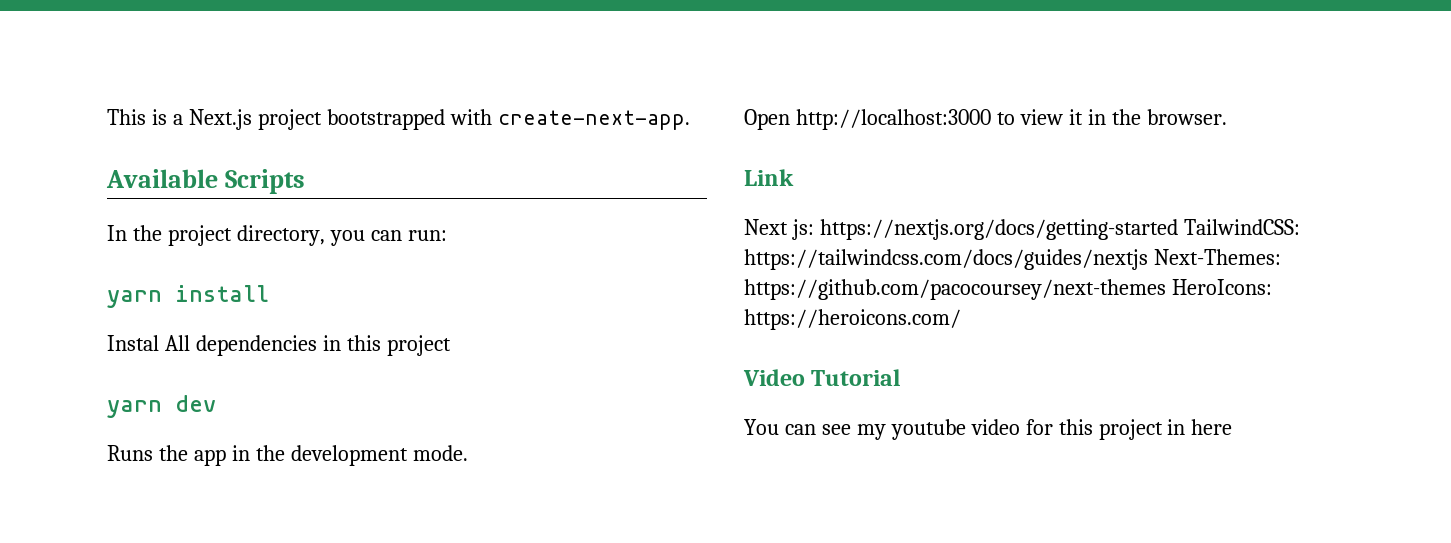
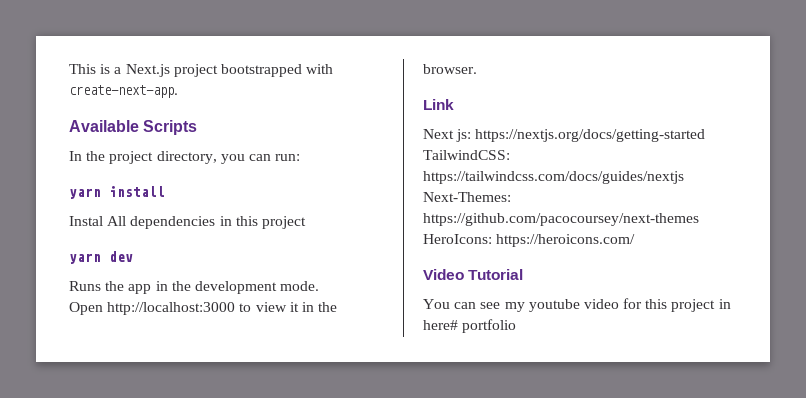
[1191,419,1233,435] here -> [423,319,517,333] here# portfolio

